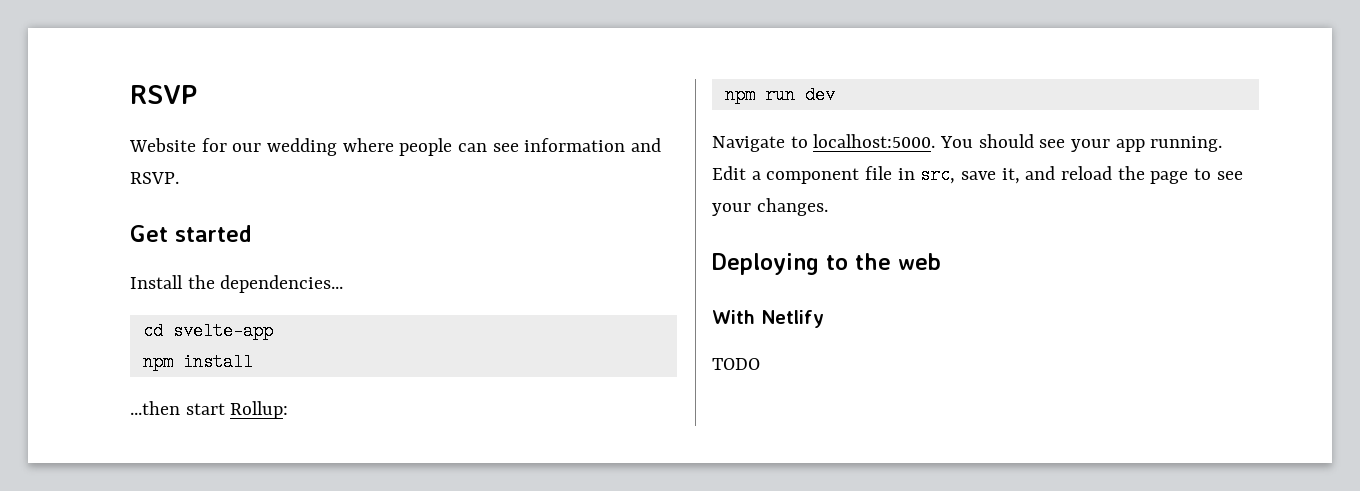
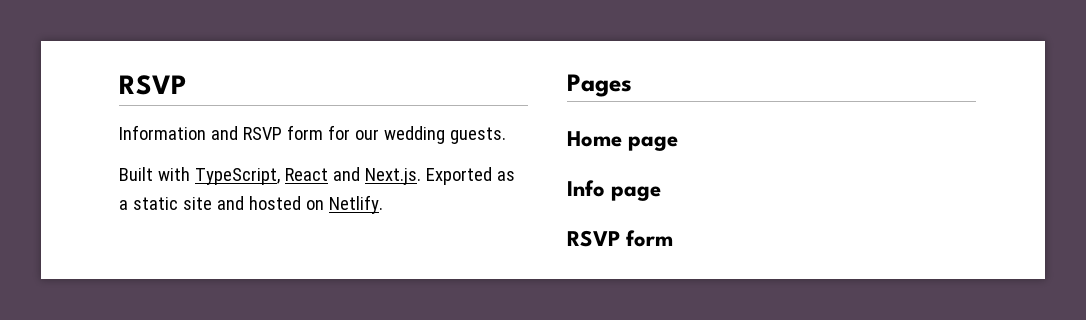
[129,138,662,156] [130,172,179,184] [130,225,252,242] [130,275,344,293] [142,322,273,340] [142,353,253,371] [130,401,289,419] [724,86,835,104] [712,134,1223,152] [712,166,1243,184] [712,198,828,216] [712,253,941,275] [712,310,824,328] [712,358,760,370] Website for our wedding where people can see information and RSVP. // Get started // Install the dependencies... // cd svelte-app // npm install // ...then start Rollup: // npm run dev // Navigate to localhost:5000. You should see your app running. Edit a component file in src, save it, and reload the page to see your changes. // Deploying to the web // With Netlify // TODO -> [119,125,506,144] [119,167,515,185] [119,195,383,214] [567,74,632,97] [567,131,679,151] [567,180,662,201] [567,230,674,247] Information and RSVP form for our wedding guests. // Built with TypeScript, React and Next.js. Exported as a static site and hosted on Netlify. // Pages // Home page // Info page // RSVP form

